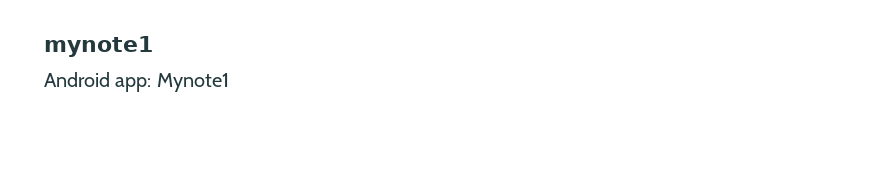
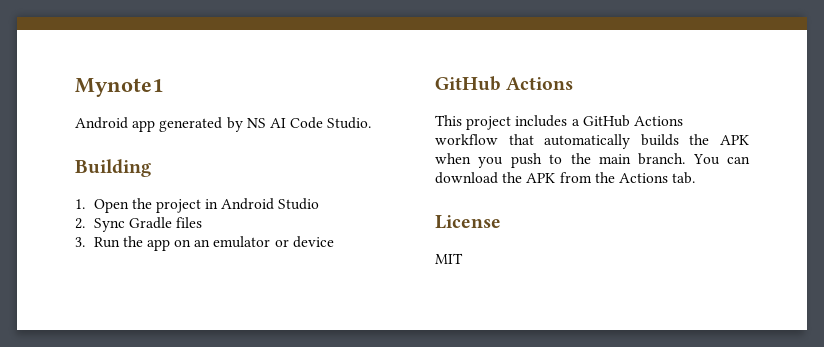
[44,36,153,57] [44,72,229,92] mynote1 // Android app: Mynote1 -> [75,78,163,97] [75,117,372,132] [75,159,151,177] [75,198,320,213] [75,217,202,232] [75,236,334,251] [435,76,574,91] [435,115,683,130] [435,134,749,149] [435,153,750,168] [435,172,696,184] [435,215,501,229] [435,253,463,264] Mynote1 // Android app generated by NS AI Code Studio. // Building // 1. Open the project in Android Studio // 2. Sync Gradle files // 3. Run the app on an emulator or device // GitHub Actions // This project includes a GitHub Actions workflow that automatically builds the APK when you push to the main branch. You can download the APK from the Actions tab. // License // MIT

